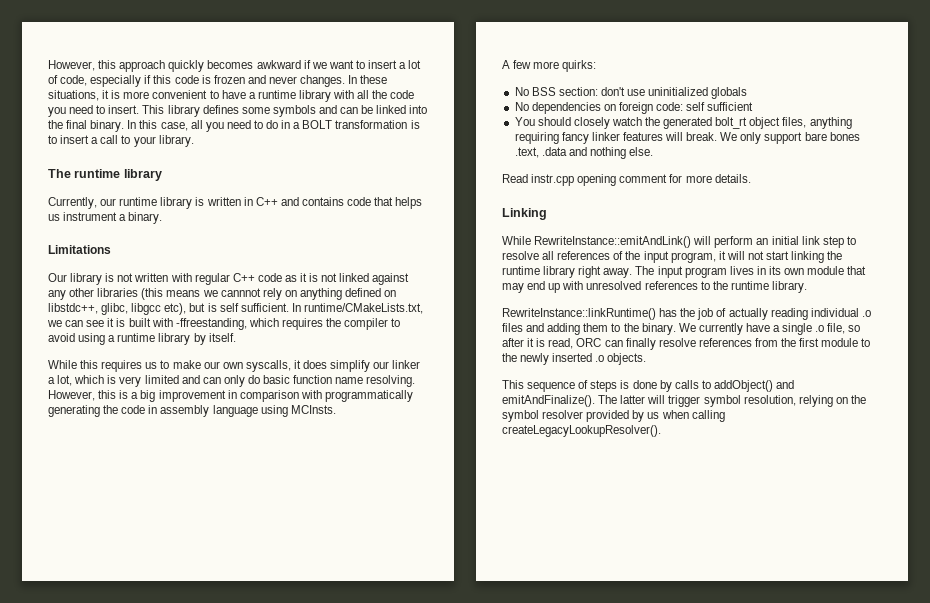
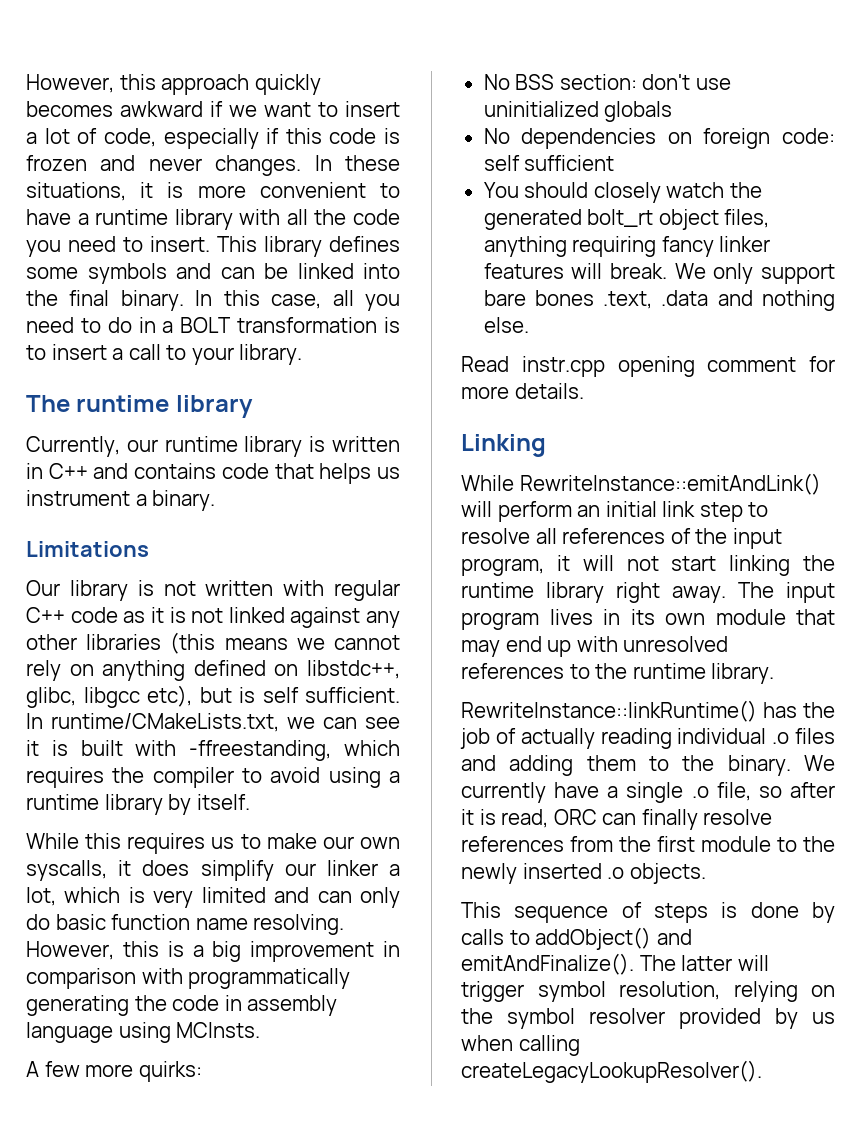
[220,288,261,297] cannnot -> [334,635,400,650] cannot

